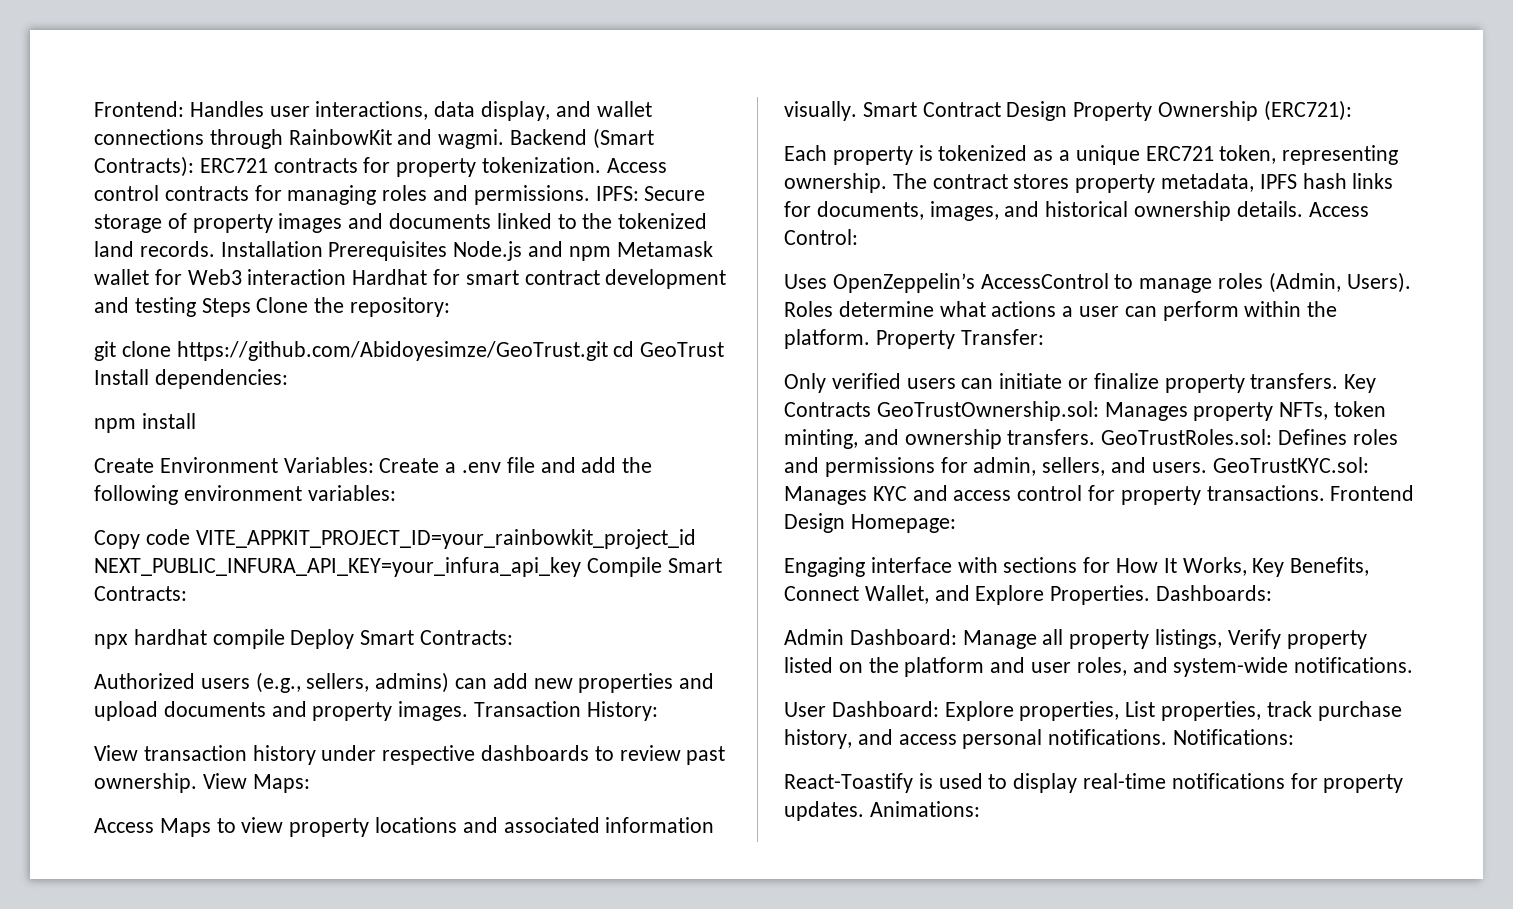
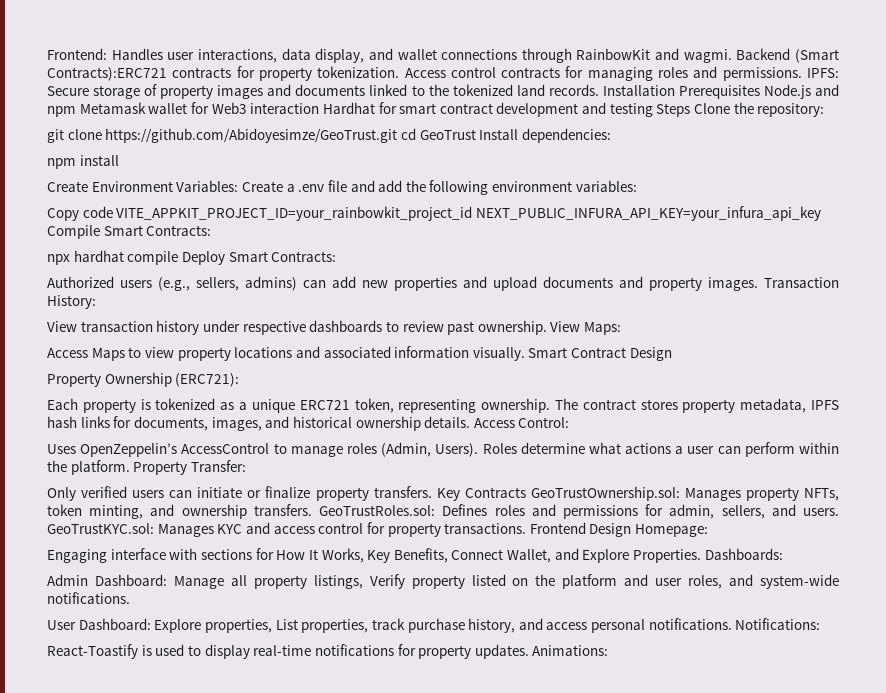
[94,156,268,177] Contracts): ERC721 -> [47,67,167,81] Contracts):ERC721
(1068, 111) none -> (672, 354) //

